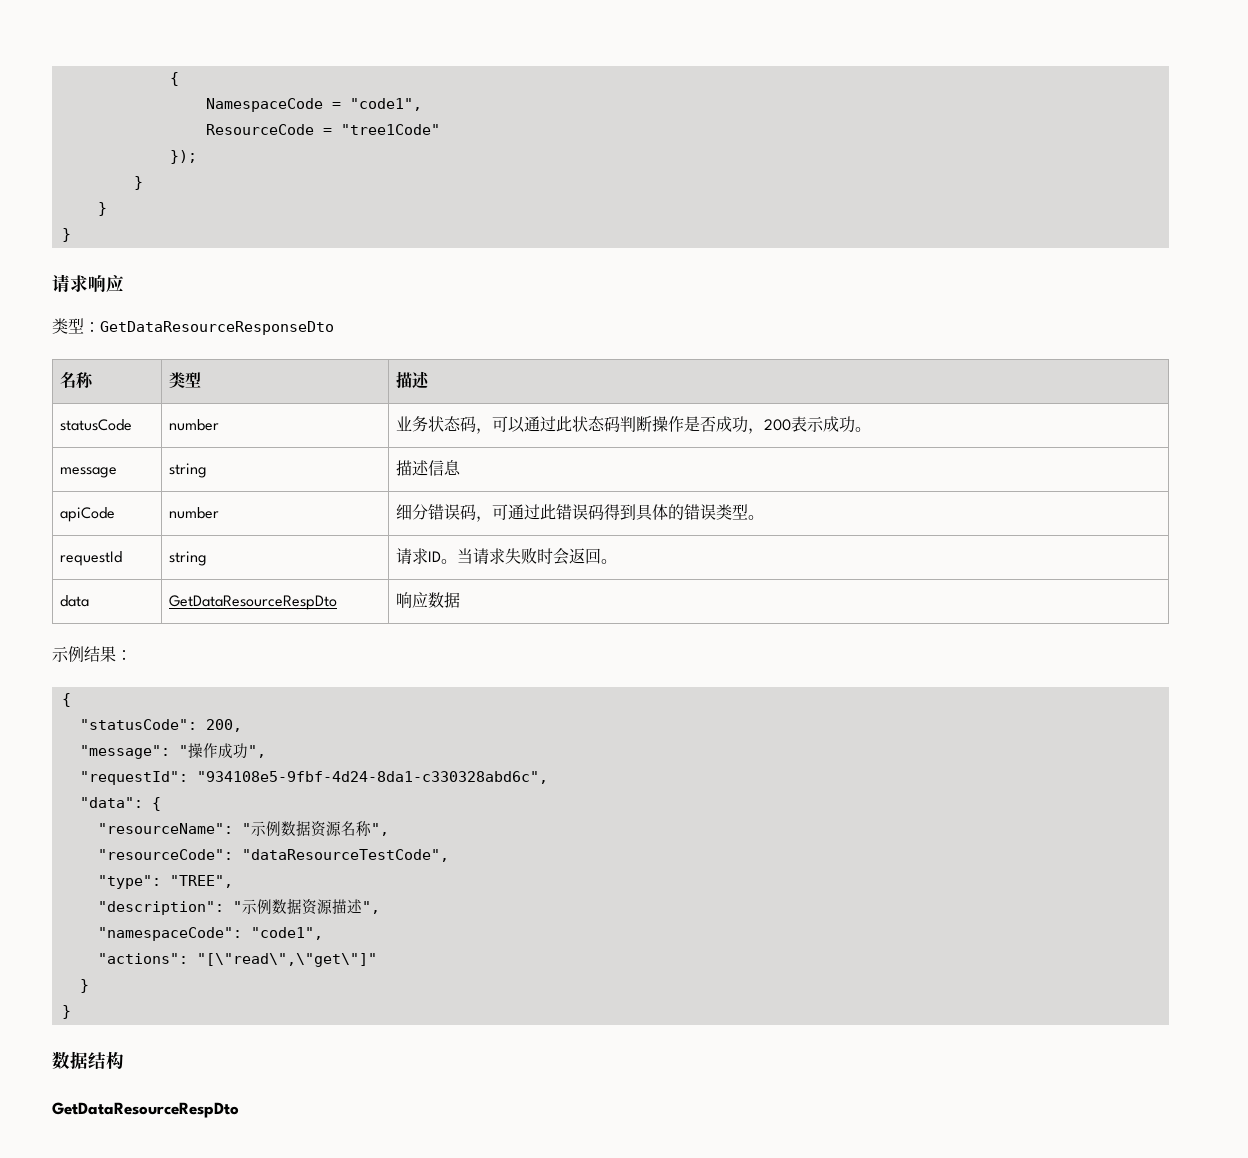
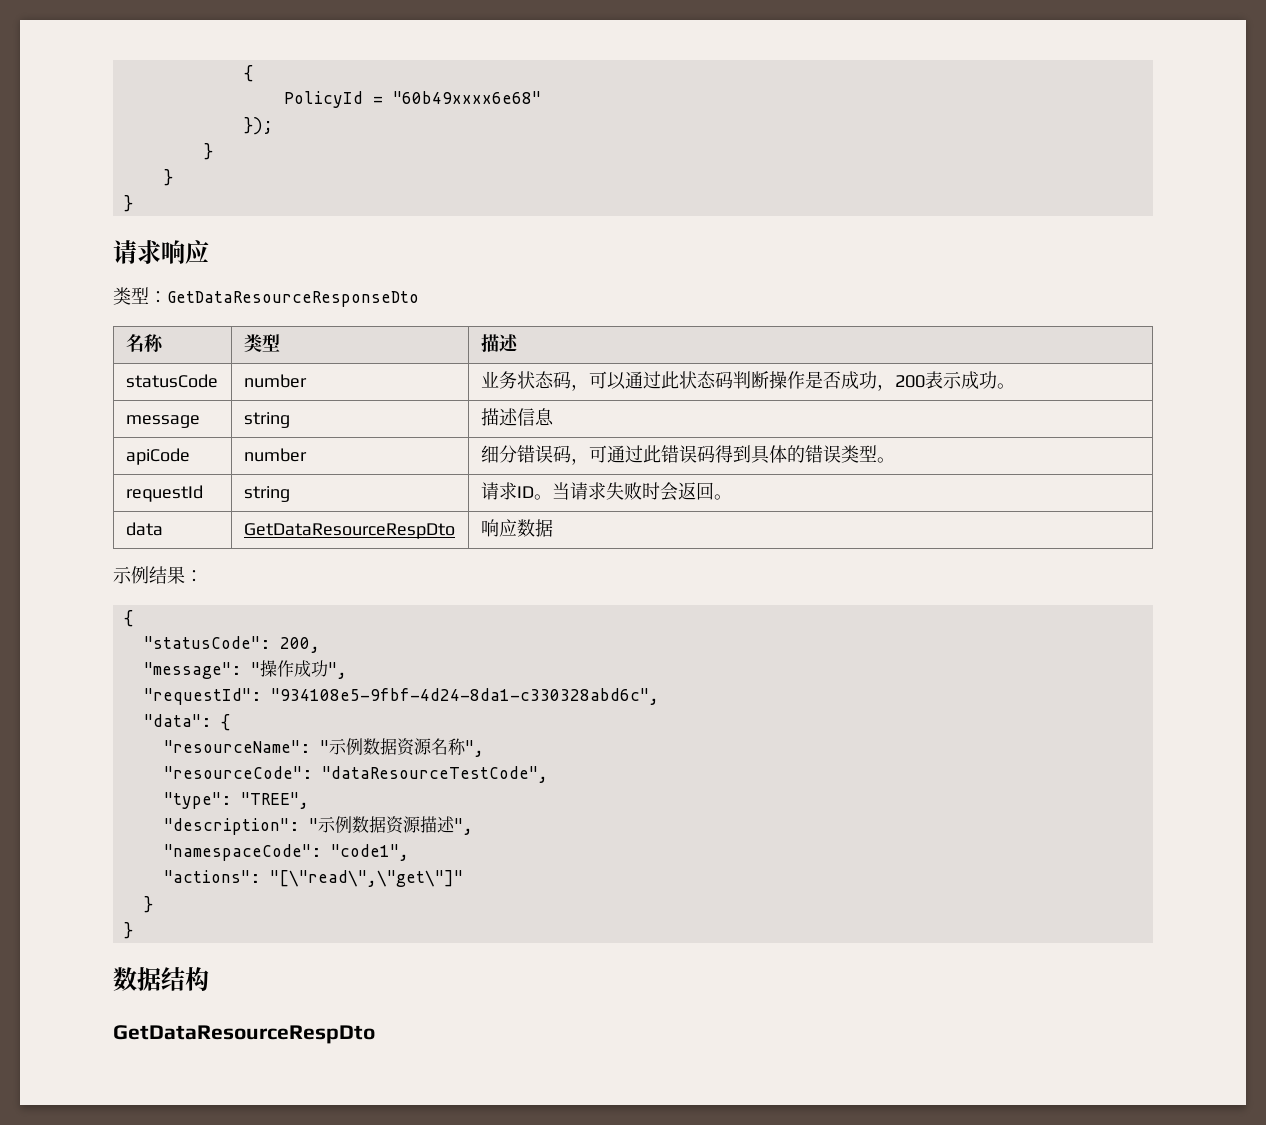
[169,72,179,86] [205,98,422,112] [205,124,440,135] { // NamespaceCode = "code1", // ResourceCode = "tree1Code" -> [243,65,253,82] [283,91,541,108] { // PolicyId = "60b49xxxx6e68"

